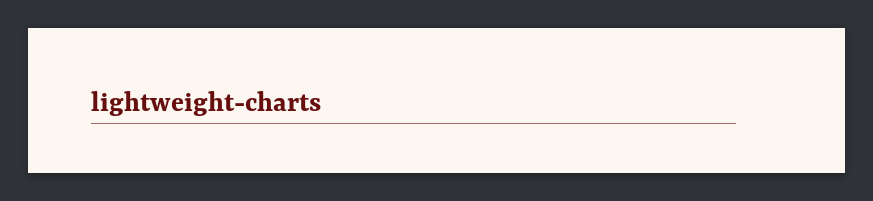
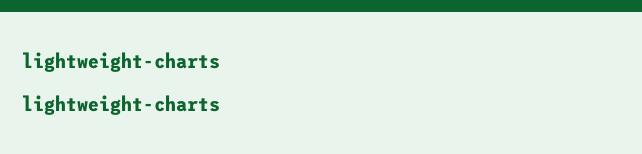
[91,91,321,116] lightweight-charts -> [22,52,220,72] [22,95,220,115] lightweight-charts // lightweight-charts

